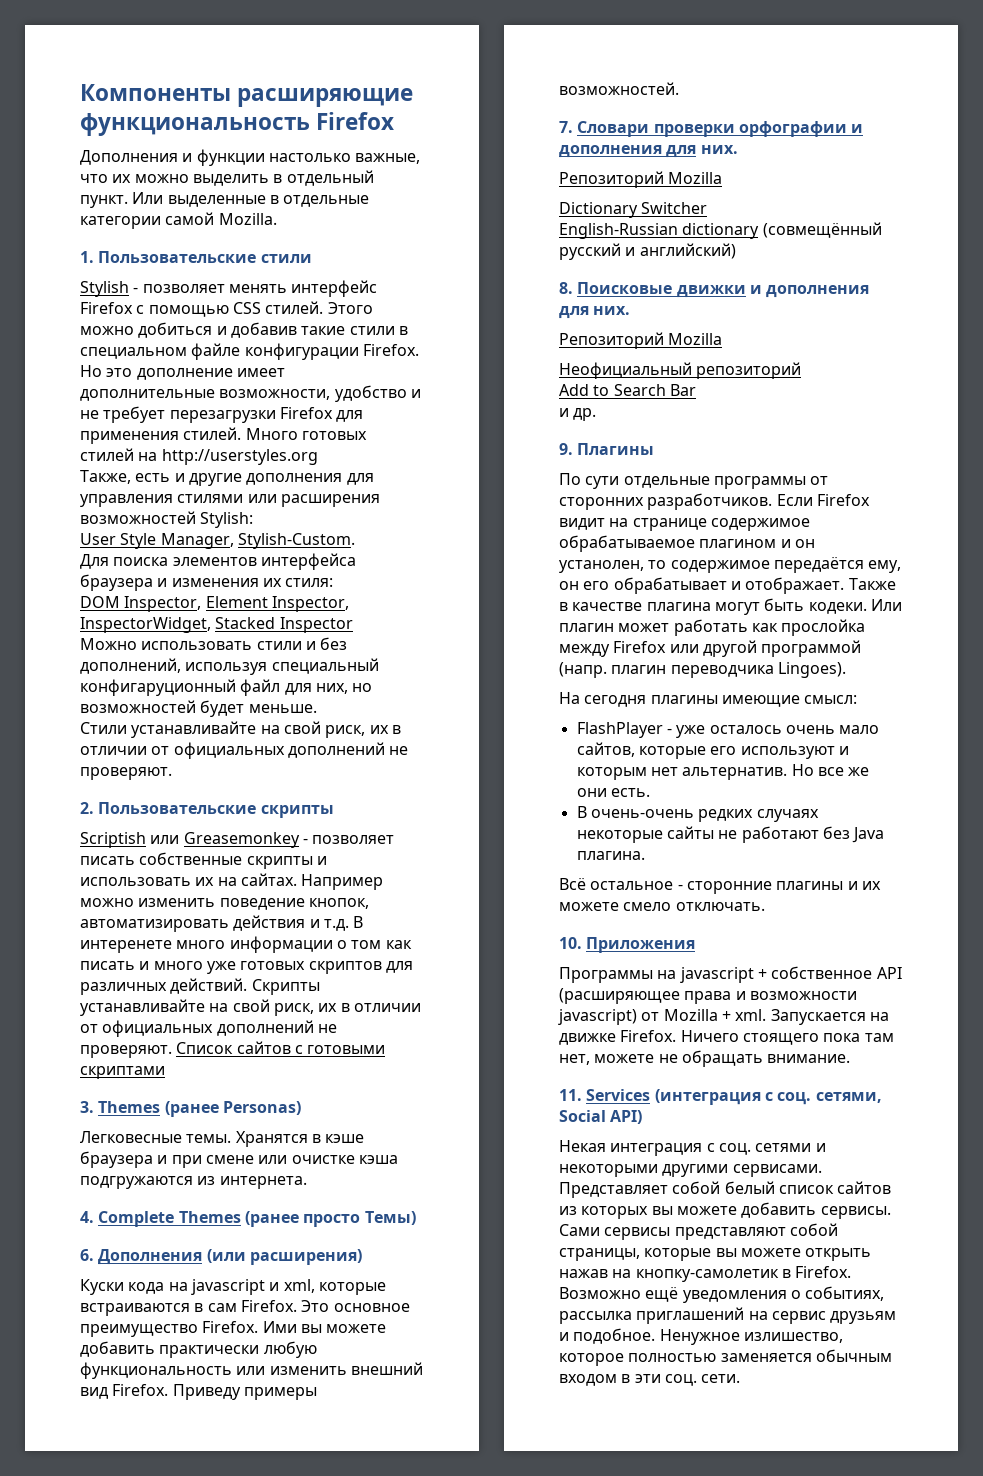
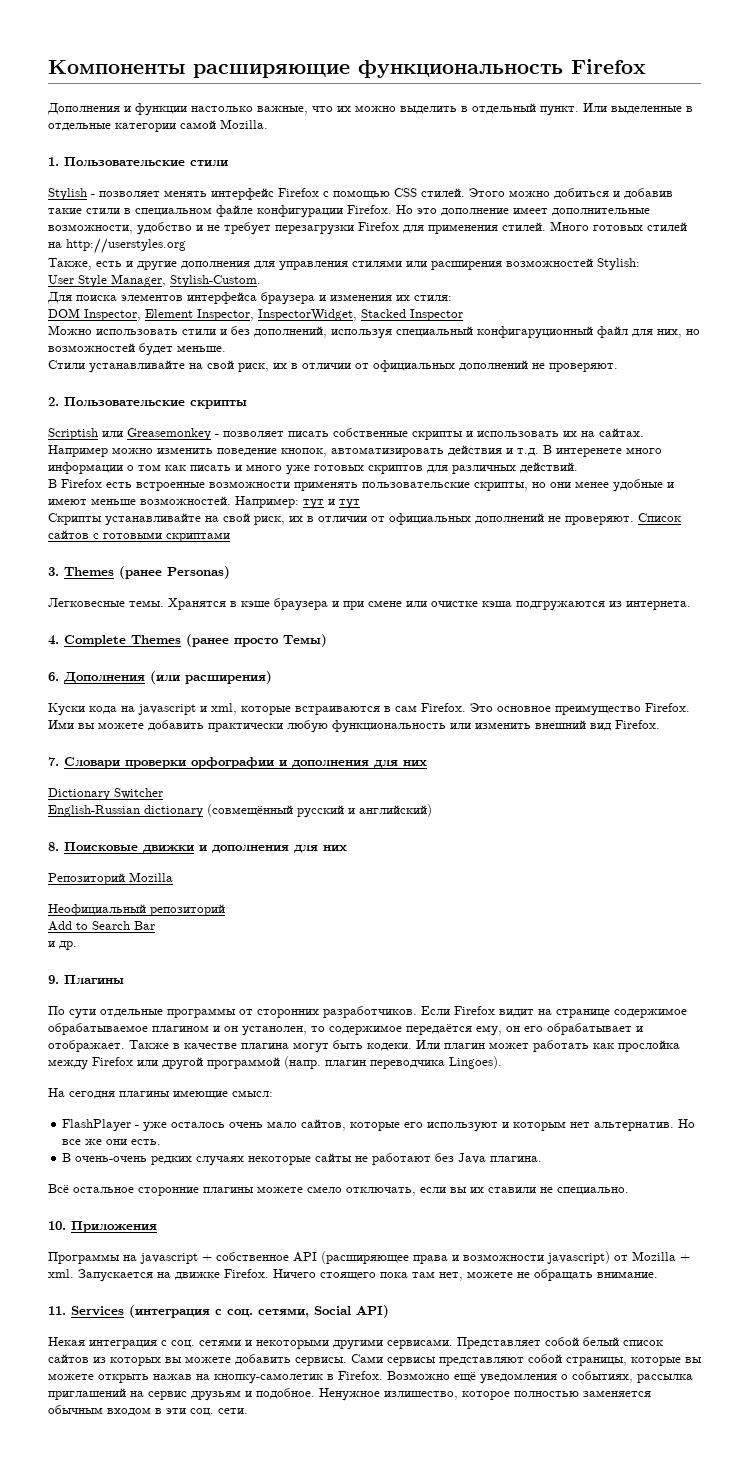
(248, 986) none -> [48,479,674,492] [48,496,360,509] // В Firefox есть встроенные возможности применять пользовательские скрипты, но они менее удобные и имеют меньше возможностей. Например: тут и тут //
[172,1384,317,1400] [559,82,679,95] Приведу примеры возможностей. -> (660, 724) none
[700,145,738,154] [559,171,723,188] них. // Репозиторий Mozilla -> [403,760,427,766] них
[593,306,631,315] них. -> [323,845,347,851] них
[677,884,683,890] - -> (134, 1190) none
[847,881,881,890] [559,902,765,911] и их можете смело отключать. -> [257,1186,629,1196] можете смело отключать, если вы их ставили не специально.

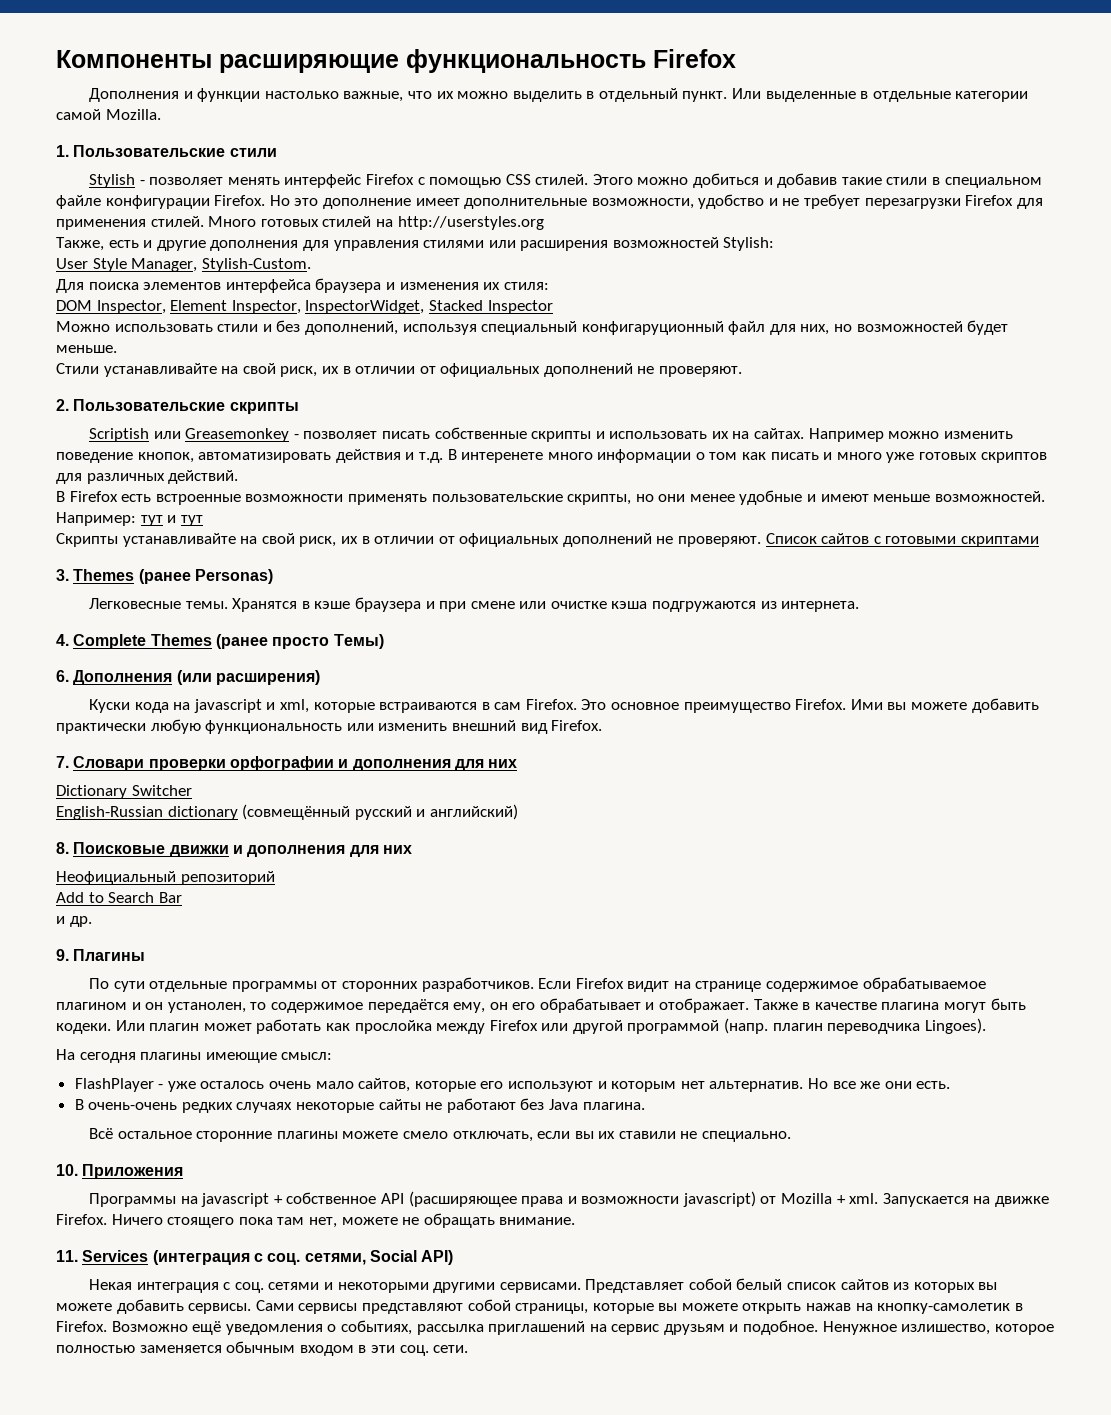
[48,872,173,885] // Репозиторий Mozilla -> (412, 849) none

